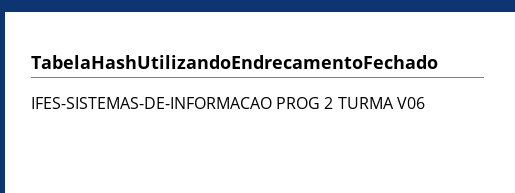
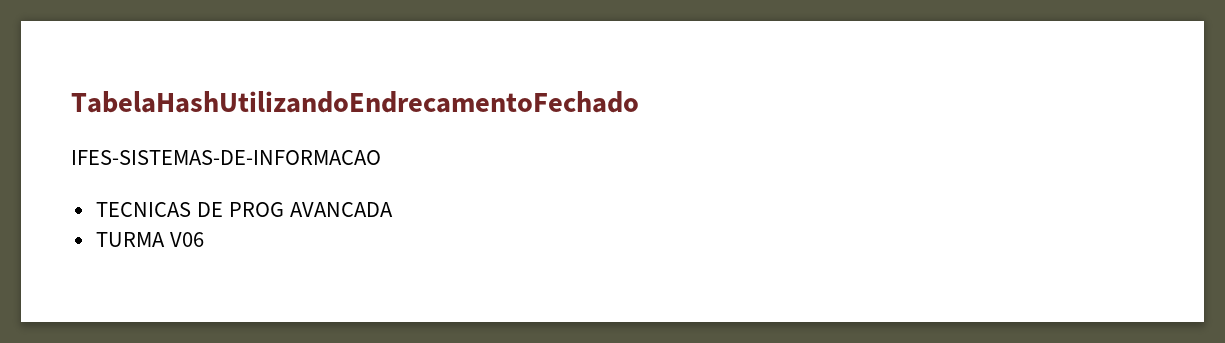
[276,97,334,109] PROG 2 -> [95,202,393,217] // TECNICAS DE PROG AVANCADA //

